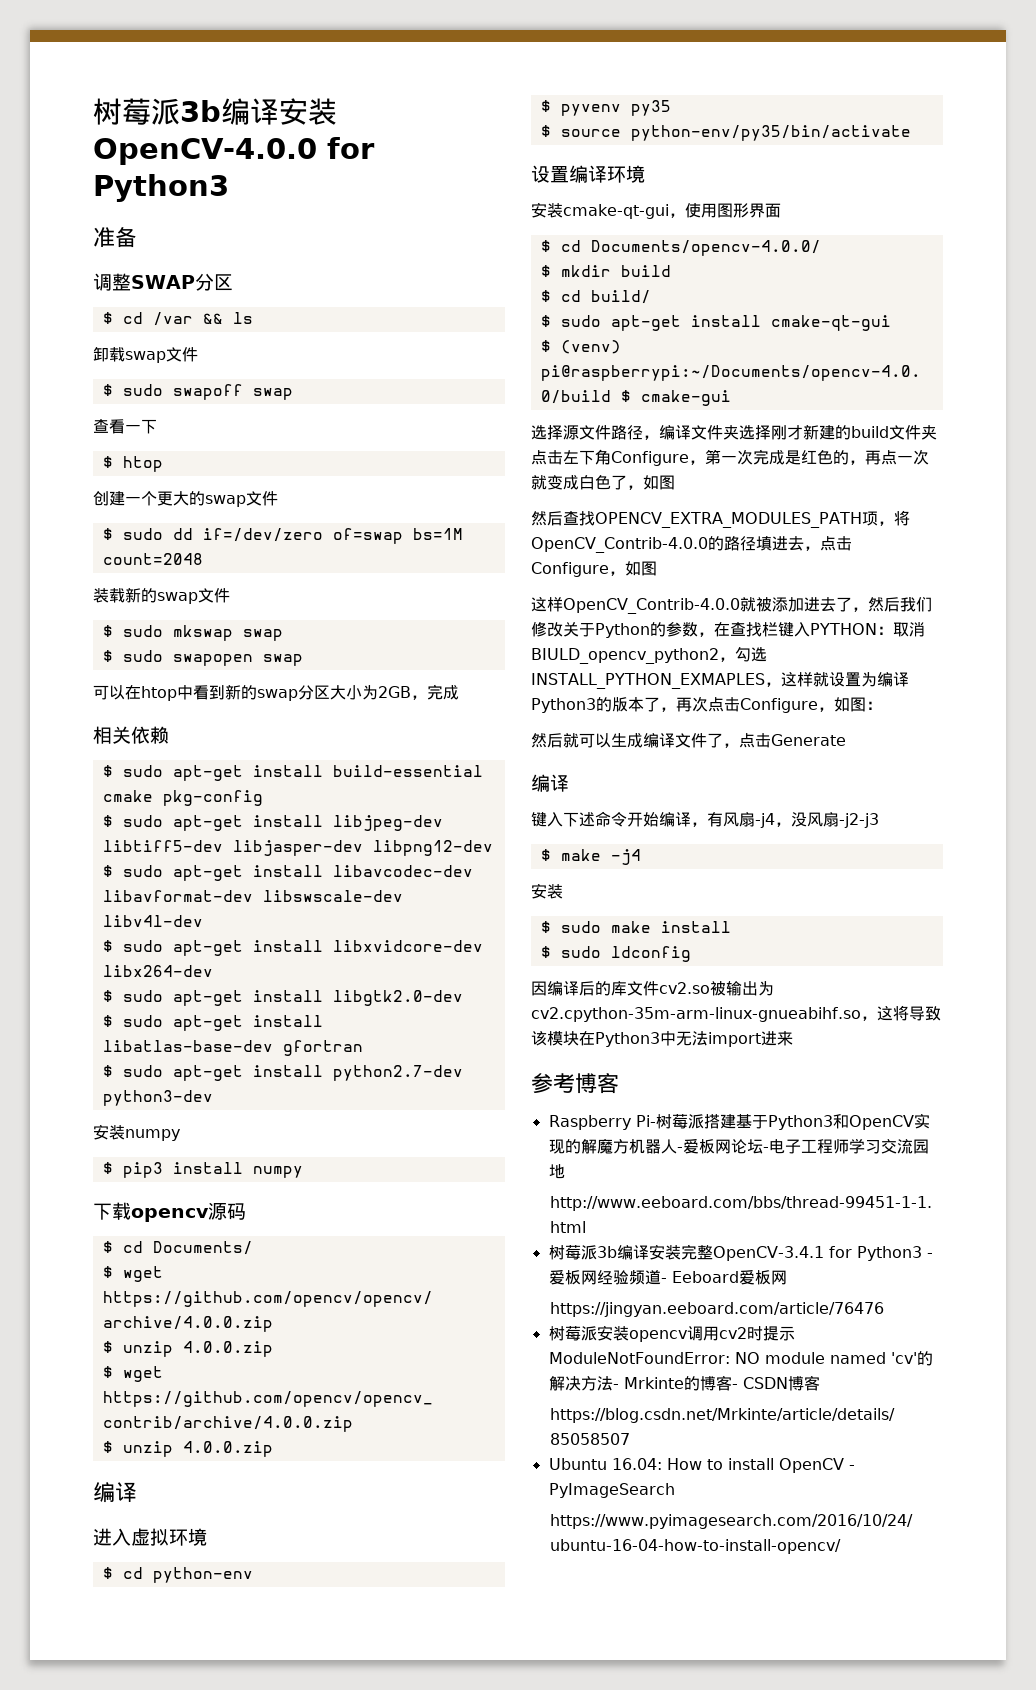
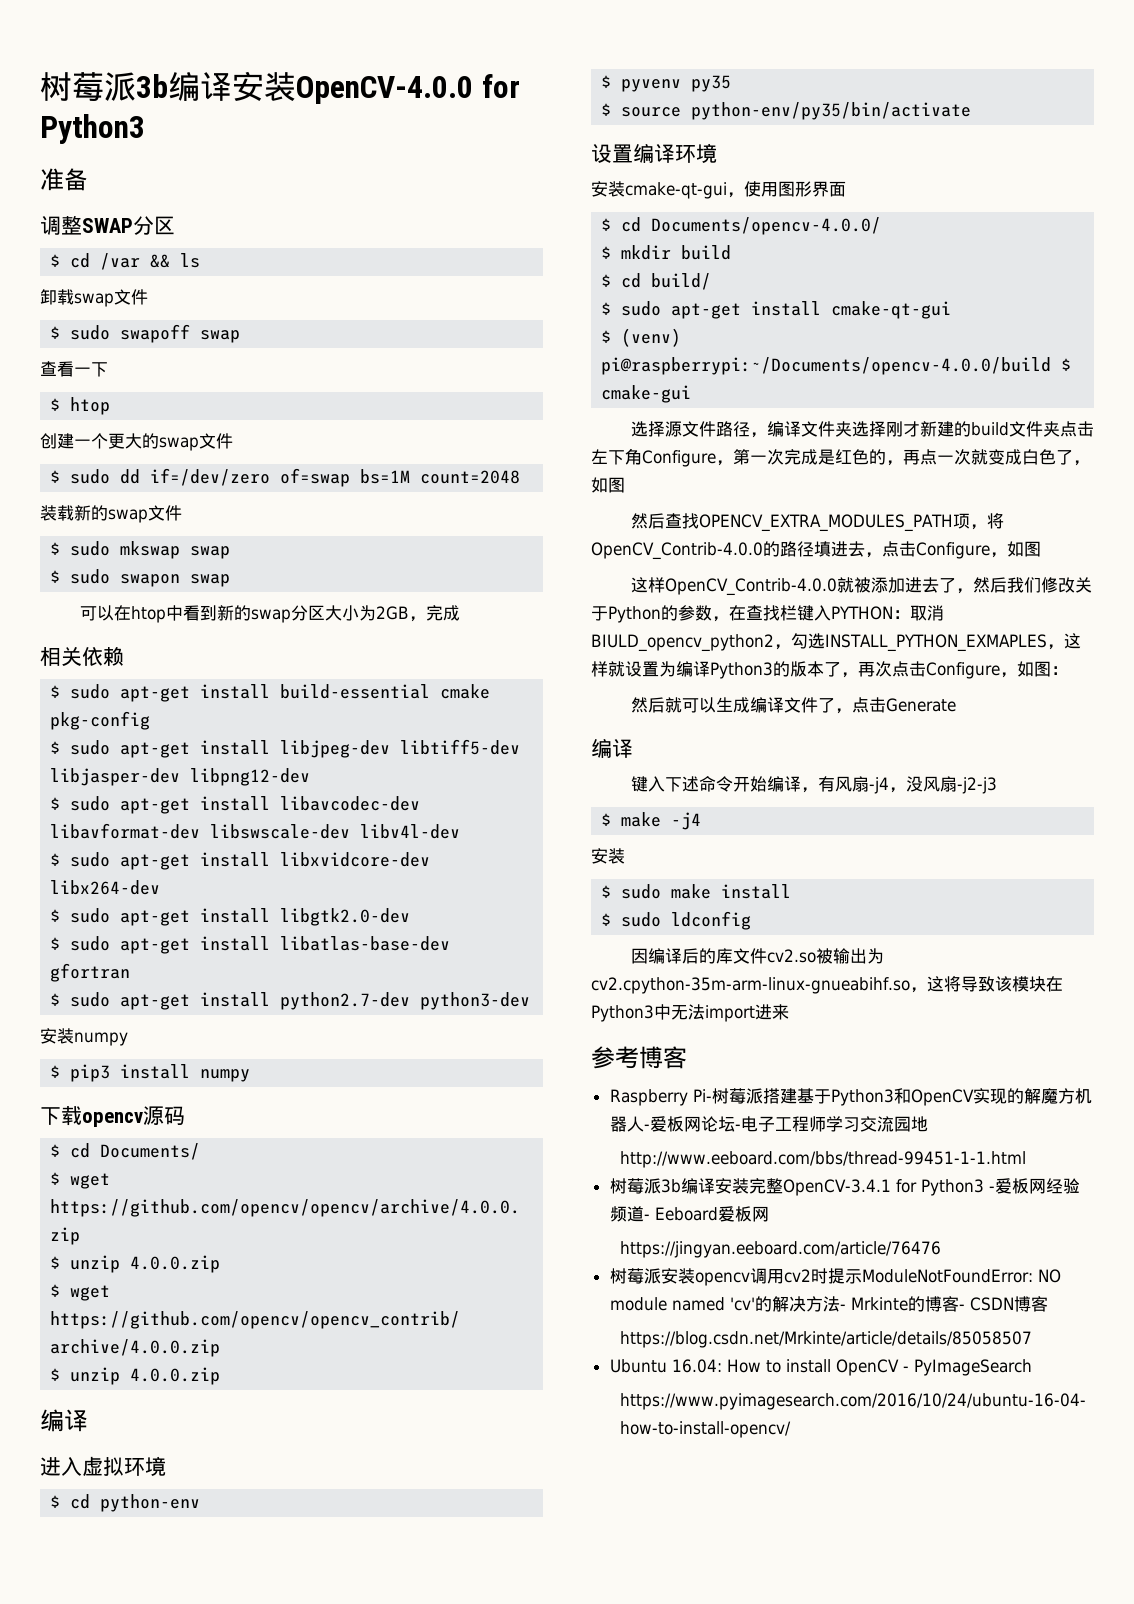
[172,654,253,666] swapopen -> [120,574,181,587] swapon

